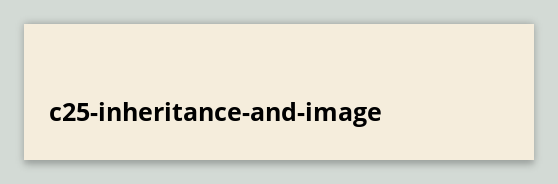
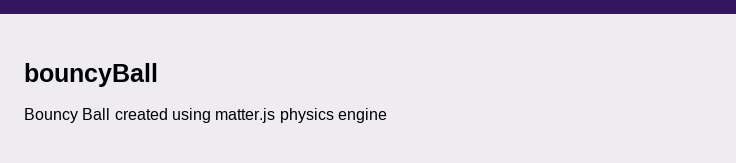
[49,102,382,127] c25-inheritance-and-image -> [24,63,158,87] [24,108,387,123] bouncyBall // Bouncy Ball created using matter.js physics engine

